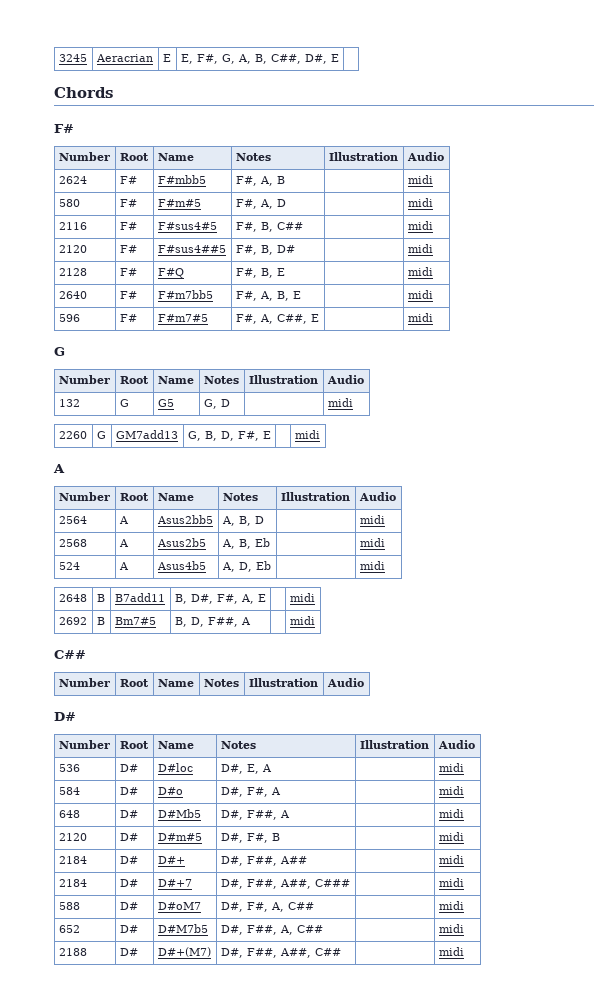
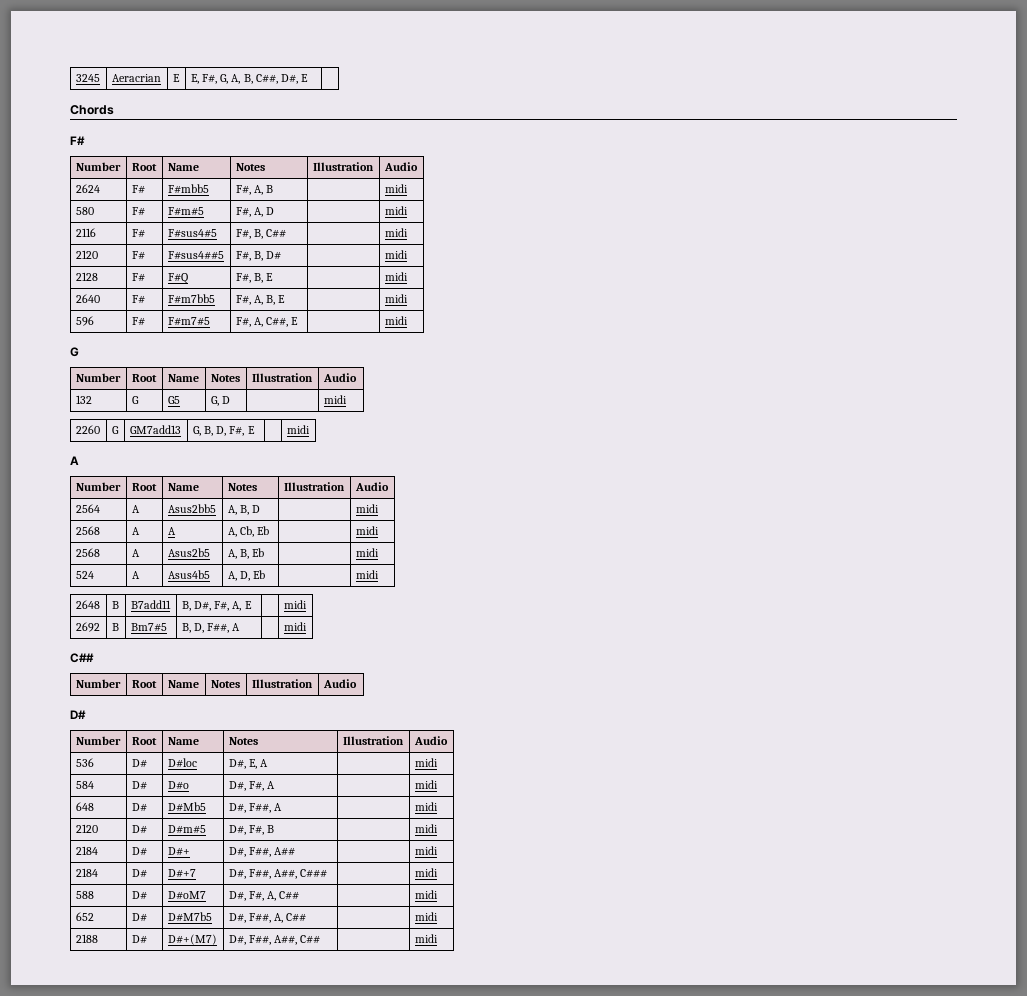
(385, 519) none -> [75,526,100,535] [131,527,140,535] [167,527,176,535] [227,526,270,537] [355,526,379,535] // 2568 | A | A | A, Cb, Eb | | midi

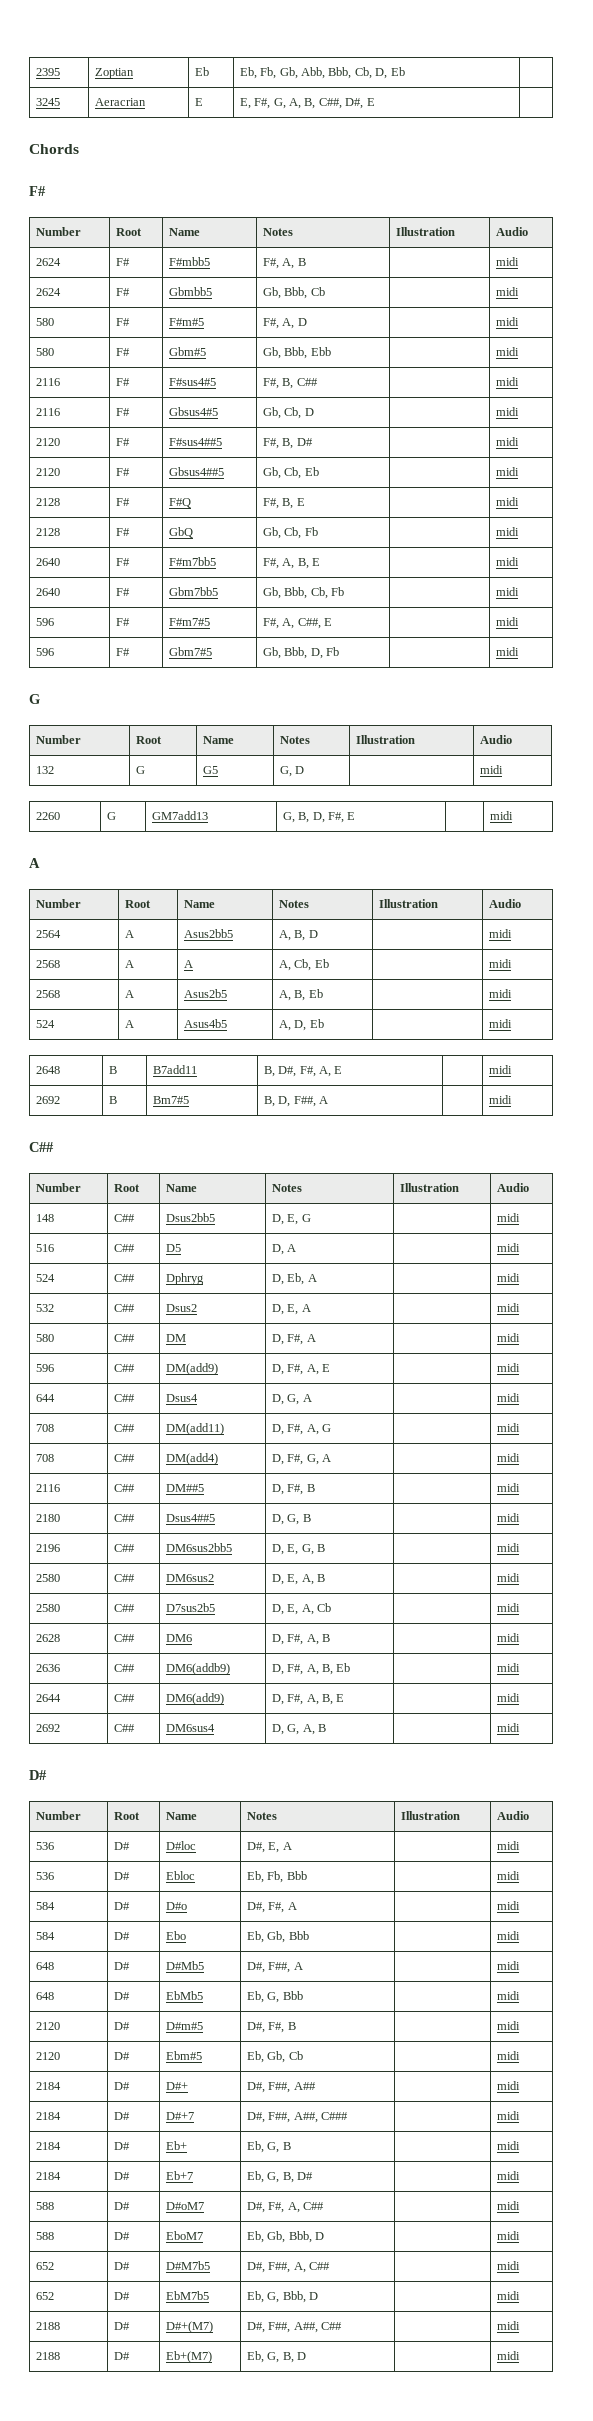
(75, 78) none -> [35,68,60,76] [94,68,134,79] [194,67,209,76] [239,67,405,79] 2395 | Zoptian | Eb | Eb, Fb, Gb, Abb, Bbb, Cb, D, Eb | //
(408, 188) none -> [35,288,61,296] [115,288,130,296] [168,287,212,296] [262,287,325,299] [495,287,519,296] // 2624 | F# | Gbmbb5 | Gb, Bbb, Cb | | midi
(408, 210) none -> [35,348,54,356] [115,348,130,356] [168,347,206,356] [262,347,331,359] [495,347,519,356] // 580 | F# | Gbm#5 | Gb, Bbb, Ebb | | midi
(408, 232) none -> [35,408,60,416] [115,408,130,416] [168,407,218,416] [262,407,314,419] [495,407,519,416] // 2116 | F# | Gbsus4#5 | Gb, Cb, D | | midi
(408, 254) none -> [35,468,60,476] [115,468,130,476] [168,467,224,476] [262,467,319,479] [495,467,519,476] // 2120 | F# | Gbsus4##5 | Gb, Cb, Eb | | midi
(408, 276) none -> [35,528,60,536] [115,528,130,536] [168,527,193,538] [262,527,318,539] [495,527,519,536] // 2128 | F# | GbQ | Gb, Cb, Fb | | midi
(408, 298) none -> [35,588,60,596] [115,588,130,596] [168,587,218,596] [262,587,345,599] [495,587,519,596] // 2640 | F# | Gbm7bb5 | Gb, Bbb, Cb, Fb | | midi
(408, 320) none -> [35,648,54,656] [115,648,130,656] [168,647,212,656] [262,647,340,659] [495,647,519,656] // 596 | F# | Gbm7#5 | Gb, Bbb, D, Fb | | midi
(357, 683) none -> [35,1214,54,1222] [113,1214,135,1222] [165,1213,215,1222] [271,1214,311,1225] [496,1213,520,1222] [35,1244,54,1252] [113,1244,135,1252] [165,1244,181,1252] [271,1244,297,1255] [496,1243,520,1252] [35,1274,55,1282] [113,1274,135,1282] [165,1273,204,1285] [271,1273,317,1285] [496,1273,520,1282] [35,1304,54,1312] [113,1304,135,1312] [165,1304,197,1312] [271,1304,311,1315] [496,1303,520,1312] [35,1334,54,1342] [113,1334,135,1342] [165,1334,186,1342] [271,1334,316,1345] [496,1333,520,1342] [35,1364,54,1372] [113,1364,135,1372] [165,1363,218,1375] [271,1364,331,1375] [496,1363,520,1372] [35,1394,55,1402] [113,1394,135,1402] [165,1394,198,1402] [271,1394,312,1405] [496,1393,520,1402] [35,1424,54,1432] [113,1424,135,1432] [165,1423,224,1435] [271,1424,332,1435] [496,1423,520,1432] [35,1454,54,1462] [113,1454,135,1462] [165,1453,218,1465] [271,1454,332,1465] [496,1453,520,1462] [35,1484,60,1492] [113,1484,135,1492] [165,1484,204,1492] [271,1484,315,1495] [496,1483,520,1492] [35,1514,60,1522] [113,1514,135,1522] [165,1514,215,1522] [271,1514,311,1525] [496,1513,520,1522] [35,1544,60,1552] [113,1544,135,1552] [165,1543,232,1552] [271,1544,326,1555] [496,1543,520,1552] [35,1574,60,1582] [113,1574,135,1582] [165,1574,214,1582] [271,1574,326,1585] [496,1573,520,1582] [35,1604,60,1612] [113,1604,135,1612] [165,1603,215,1612] [271,1603,332,1615] [496,1603,520,1612] [35,1634,60,1642] [113,1634,135,1642] [165,1634,192,1642] [271,1634,331,1645] [496,1633,520,1642] [35,1664,60,1672] [113,1664,135,1672] [165,1663,230,1675] [271,1663,351,1675] [496,1663,520,1672] [35,1694,61,1702] [113,1694,135,1702] [165,1693,224,1705] [271,1694,345,1705] [496,1693,520,1702] [35,1724,60,1732] [113,1724,135,1732] [165,1724,215,1732] [271,1724,327,1735] [496,1723,520,1732] // 148 | C## | Dsus2bb5 | D, E, G | | midi // 516 | C## | D5 | D, A | | midi // 524 | C## | Dphryg | D, Eb, A | | midi // 532 | C## | Dsus2 | D, E, A | | midi // 580 | C## | DM | D, F#, A | | midi // 596 | C## | DM(add9) | D, F#, A, E | | midi // 644 | C## | Dsus4 | D, G, A | | midi // 708 | C## | DM(add11) | D, F#, A, G | | midi // 708 | C## | DM(add4) | D, F#, G, A | | midi // 2116 | C## | DM##5 | D, F#, B | | midi // 2180 | C## | Dsus4##5 | D, G, B | | midi // 2196 | C## | DM6sus2bb5 | D, E, G, B | | midi // 2580 | C## | DM6sus2 | D, E, A, B | | midi // 2580 | C## | D7sus2b5 | D, E, A, Cb | | midi // 2628 | C## | DM6 | D, F#, A, B | | midi // 2636 | C## | DM6(addb9) | D, F#, A, B, Eb | | midi // 2644 | C## | DM6(add9) | D, F#, A, B, E | | midi // 2692 | C## | DM6sus4 | D, G, A, B | | midi
(438, 762) none -> [35,1872,54,1880] [113,1872,130,1880] [165,1871,195,1880] [246,1871,307,1883] [496,1871,520,1880] // 536 | D# | Ebloc | Eb, Fb, Bbb | | midi
(438, 784) none -> [35,1932,55,1940] [113,1932,130,1940] [165,1931,186,1940] [246,1931,309,1943] [496,1931,520,1940] // 584 | D# | Ebo | Eb, Gb, Bbb | | midi
(438, 806) none -> [35,1992,54,2000] [113,1992,130,2000] [165,1991,203,2000] [246,1991,303,2003] [496,1991,520,2000] // 648 | D# | EbMb5 | Eb, G, Bbb | | midi
(438, 828) none -> [35,2052,60,2060] [113,2052,130,2060] [165,2051,202,2060] [246,2051,303,2063] [496,2051,520,2060] // 2120 | D# | Ebm#5 | Eb, Gb, Cb | | midi
(438, 872) none -> [35,2142,61,2150] [113,2142,130,2150] [165,2141,187,2150] [246,2141,291,2153] [496,2141,520,2150] [35,2172,61,2180] [113,2172,130,2180] [165,2171,193,2180] [246,2171,314,2183] [496,2171,520,2180] // 2184 | D# | Eb+ | Eb, G, B | | midi // 2184 | D# | Eb+7 | Eb, G, B, D# | | midi
(438, 894) none -> [35,2232,54,2240] [113,2232,130,2240] [165,2231,203,2240] [246,2231,325,2243] [496,2231,520,2240] // 588 | D# | EboM7 | Eb, Gb, Bbb, D | | midi
(438, 916) none -> [35,2292,54,2300] [113,2292,130,2300] [165,2291,209,2300] [246,2291,319,2303] [496,2291,520,2300] // 652 | D# | EbM7b5 | Eb, G, Bbb, D | | midi
(438, 938) none -> [35,2352,60,2360] [113,2352,130,2360] [165,2351,212,2363] [246,2351,307,2363] [496,2351,520,2360] // 2188 | D# | Eb+(M7) | Eb, G, B, D | | midi

